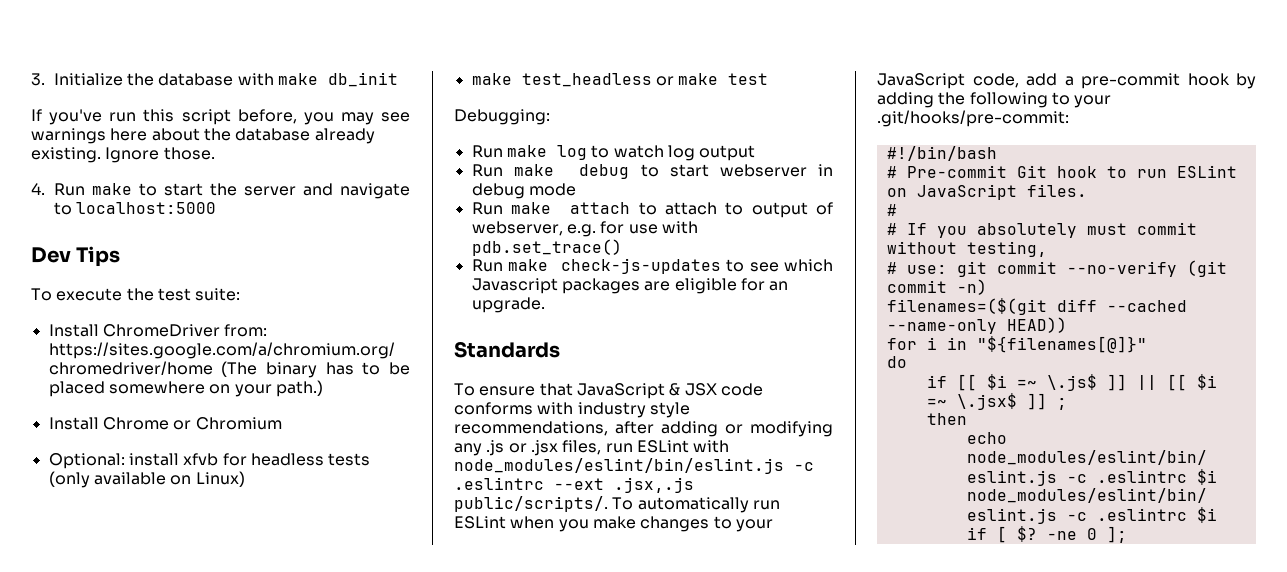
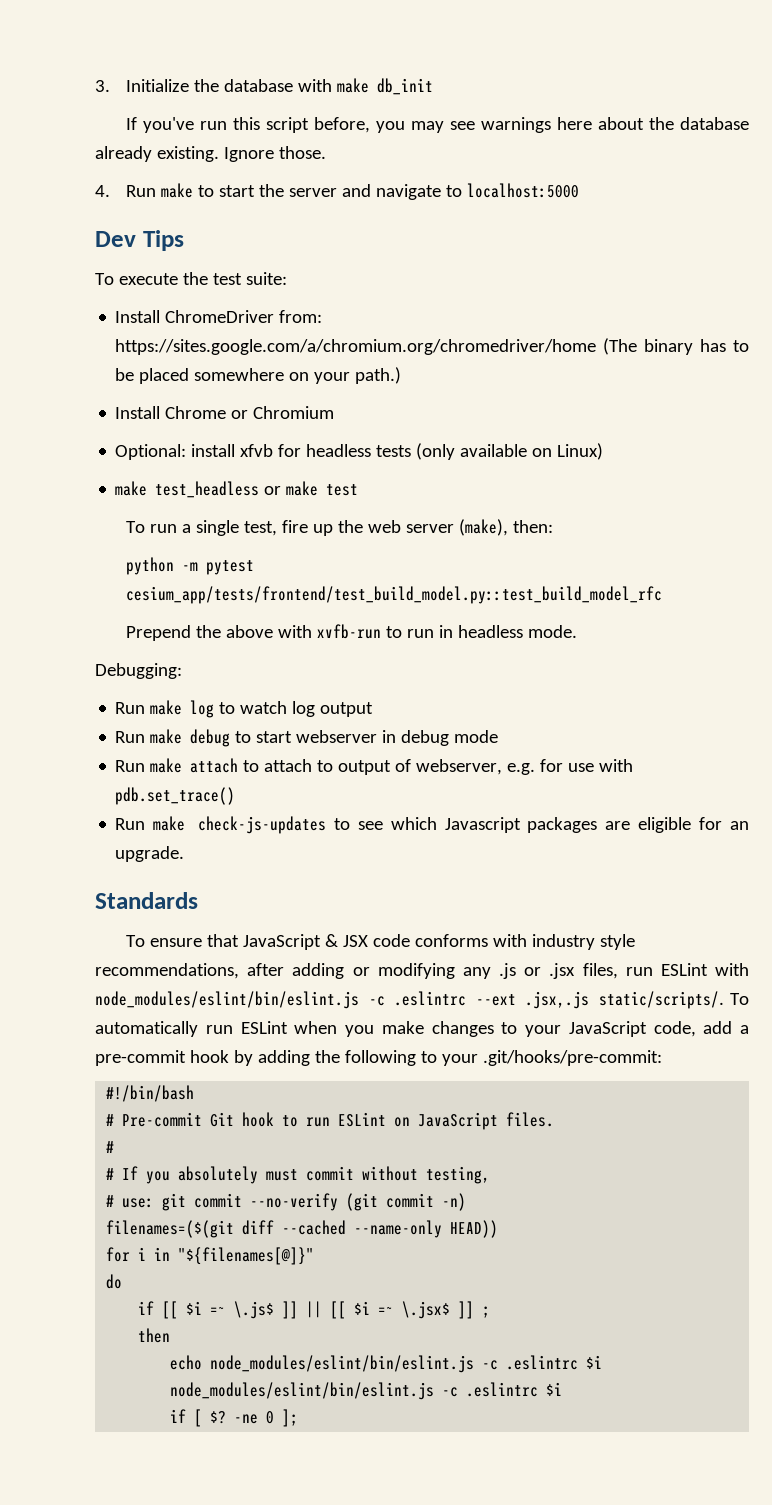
(769, 79) none -> [125,519,553,536] [125,557,254,575] [125,586,662,604] [125,624,577,641] // To run a single test, fire up the web server (make), then: // python -m pytest cesium_app/tests/frontend/test_build_model.py::test_build_model_rfc // Prepend the above with xvfb-run to run in headless mode.
[454,496,608,512] public/scripts/. -> [599,991,725,1009] static/scripts/.

